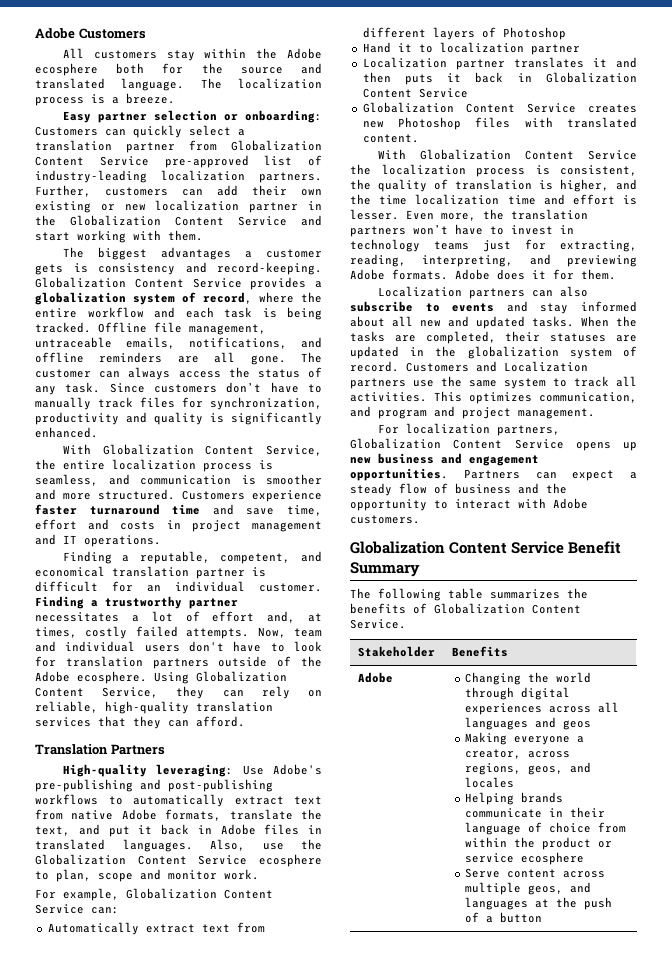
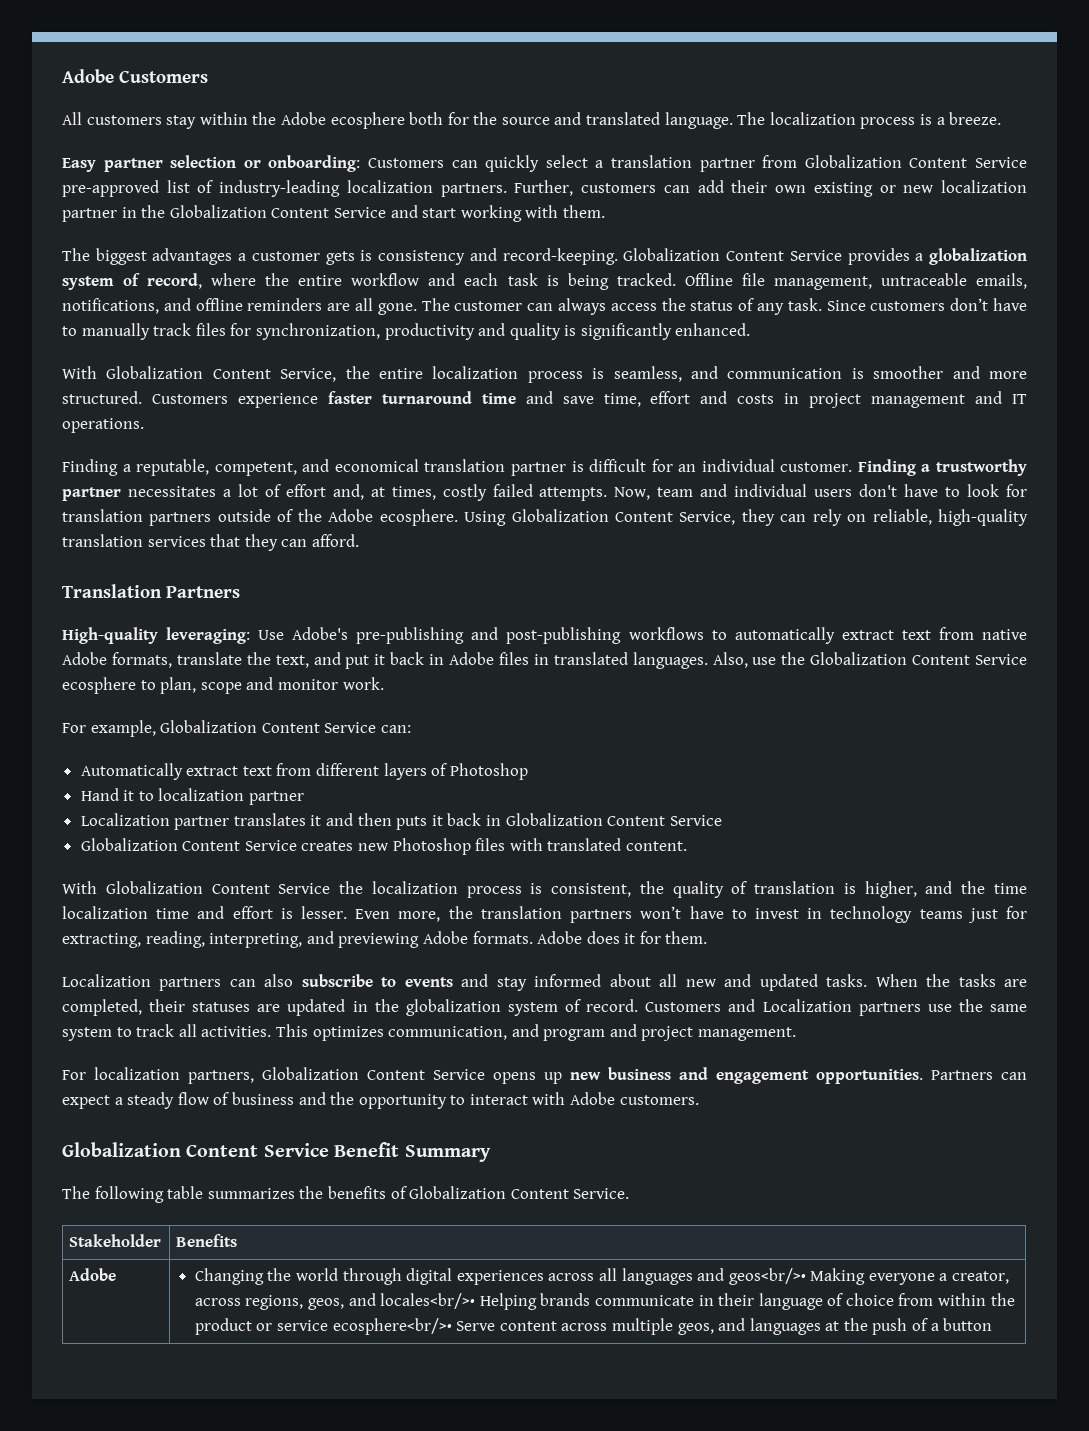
[562,720,591,730] geos // -> [728,1268,806,1285] geos<br/>•
[464,777,514,788] locales // -> [380,1293,476,1309] locales<br/>•
[520,852,584,865] ecosphere // -> [332,1318,452,1335] ecosphere<br/>•

